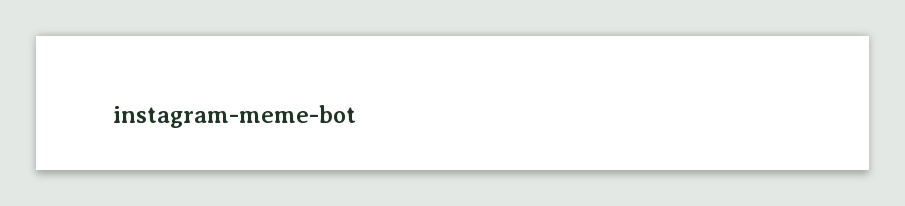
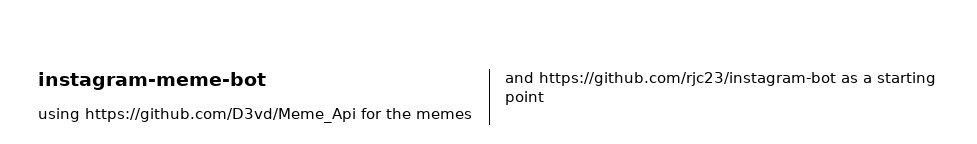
(356, 116) none -> [38,108,472,123] [505,72,936,86] [505,91,544,105] // using https://github.com/D3vd/Meme_Api for the memes and https://github.com/rjc23/instagram-bot as a starting point

